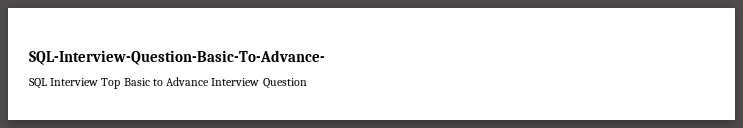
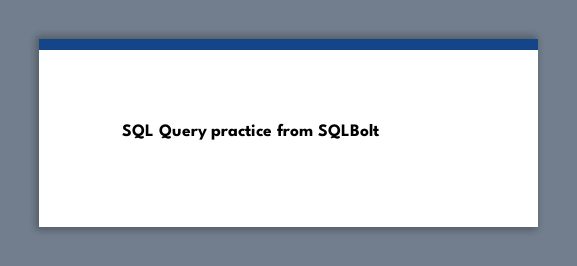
[29,50,325,65] [29,77,307,89] SQL-Interview-Question-Basic-To-Advance- // SQL Interview Top Basic to Advance Interview Question -> [122,123,380,140] SQL Query practice from SQLBolt

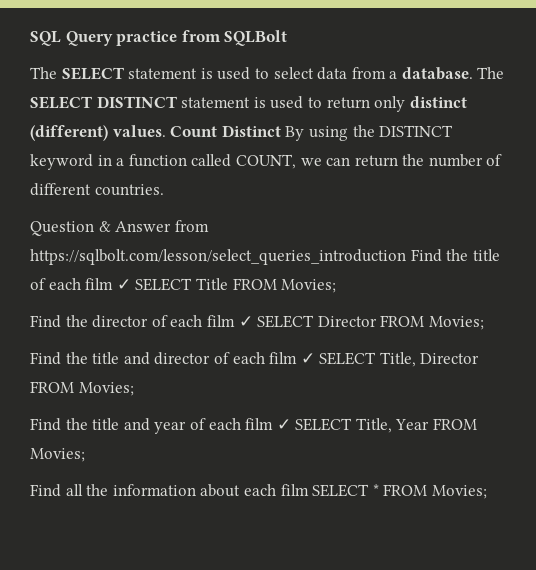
(380, 131) none -> [30,67,505,80] [30,96,467,112] [30,125,454,141] [30,154,503,170] [30,183,164,196] [30,220,209,236] [30,249,500,265] [30,278,337,293] [30,315,484,330] [30,352,480,367] [30,381,134,396] [30,418,478,434] [30,448,85,462] [30,484,487,499] // The SELECT statement is used to select data from a database. The SELECT DISTINCT statement is used to return only distinct (different) values. Count Distinct By using the DISTINCT keyword in a function called COUNT, we can return the number of different countries. // Question & Answer from https://sqlbolt.com/lesson/select_queries_introduction Find the title of each film ✓ SELECT Title FROM Movies; // Find the director of each film ✓ SELECT Director FROM Movies; // Find the title and director of each film ✓ SELECT Title, Director FROM Movies; // Find the title and year of each film ✓ SELECT Title, Year FROM Movies; // Find all the information about each film SELECT * FROM Movies;

